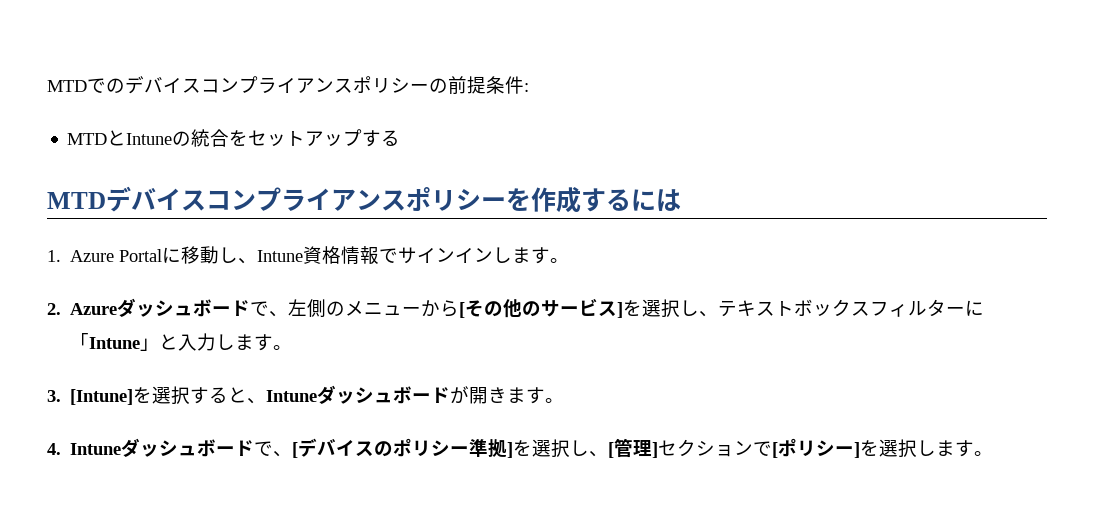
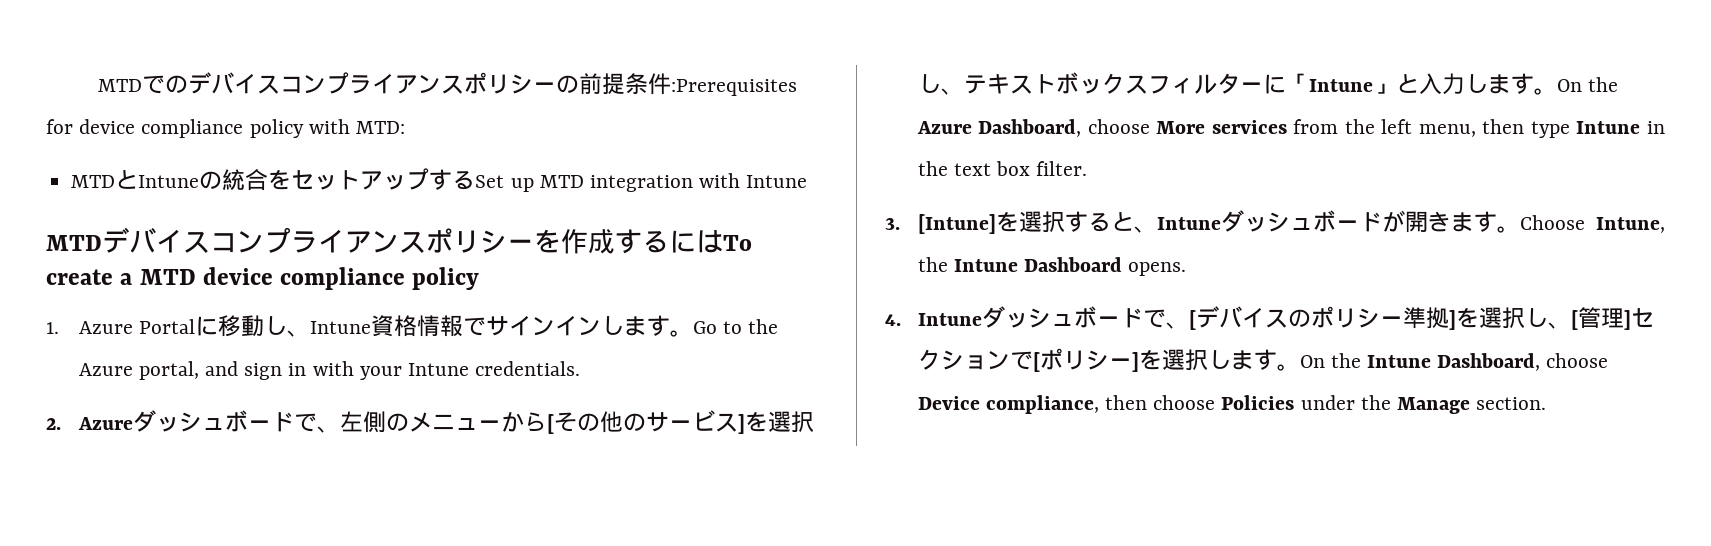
[524,83,529,92] : -> [670,79,797,96] [46,119,406,138] :Prerequisites for device compliance policy with MTD:
(401, 138) none -> [475,173,808,192] Set up MTD integration with Intune
(681, 200) none -> [723,235,752,251] [46,267,480,290] To create a MTD device compliance policy
(570, 260) none -> [692,319,779,334] [78,361,581,380] Go to the Azure portal, and sign in with your Intune credentials.
(293, 347) none -> [1556,77,1618,92] [916,119,1665,138] [917,161,1088,176] On the Azure Dashboard, choose More services from the left menu, then type Intune in the text box filter.
(565, 400) none -> [1519,215,1665,233] [917,257,1187,276] Choose Intune, the Intune Dashboard opens.
(994, 453) none -> [1299,353,1609,371] [917,395,1547,414] On the Intune Dashboard, choose Device compliance, then choose Policies under the Manage section.

